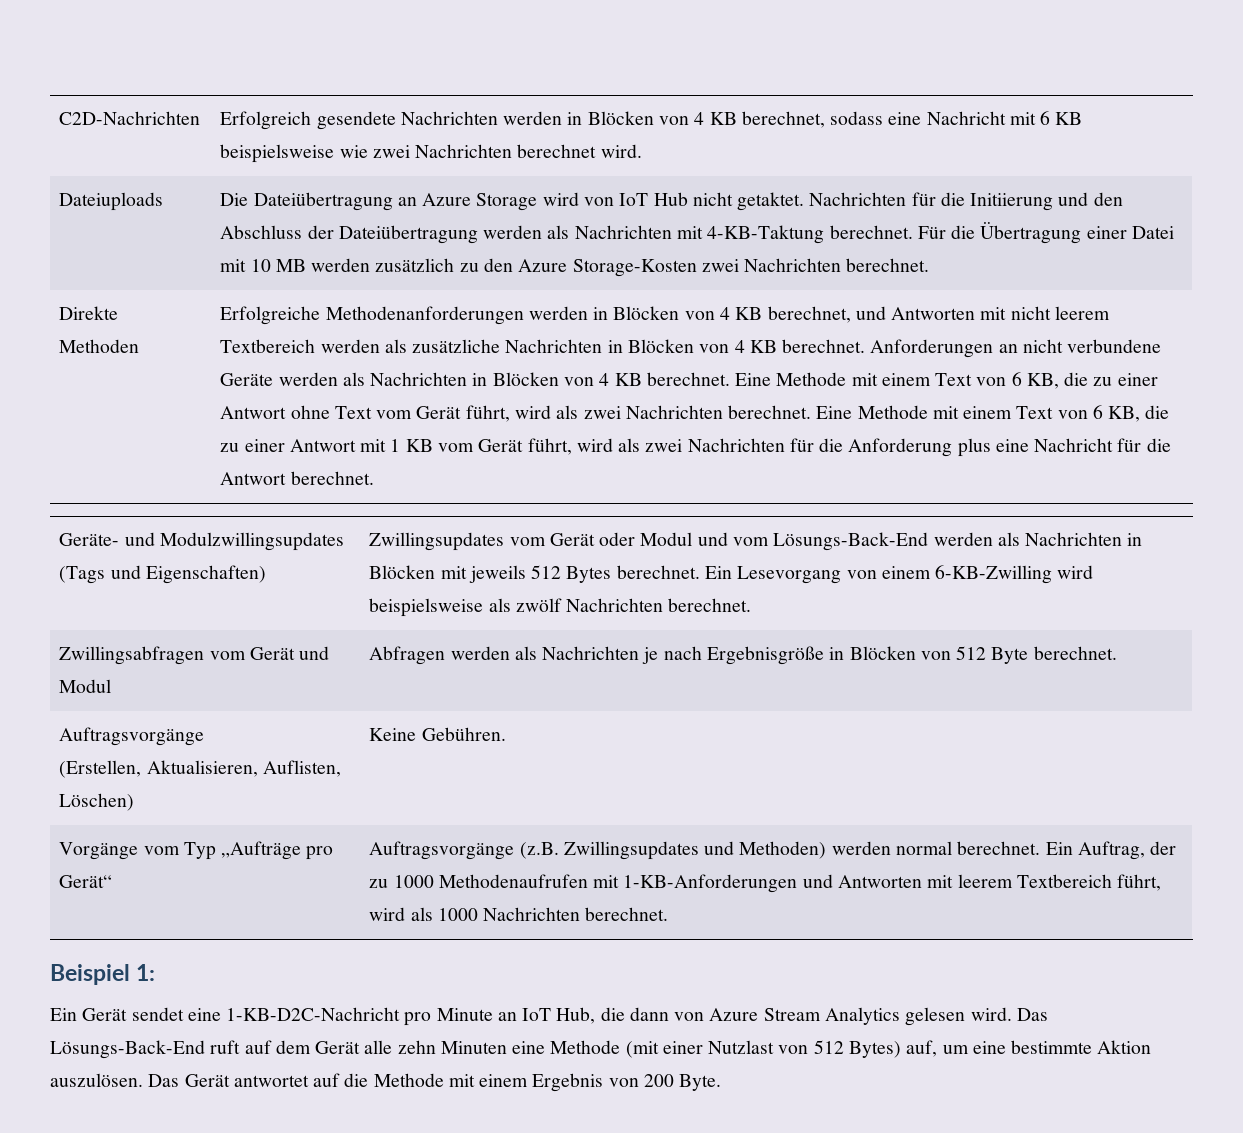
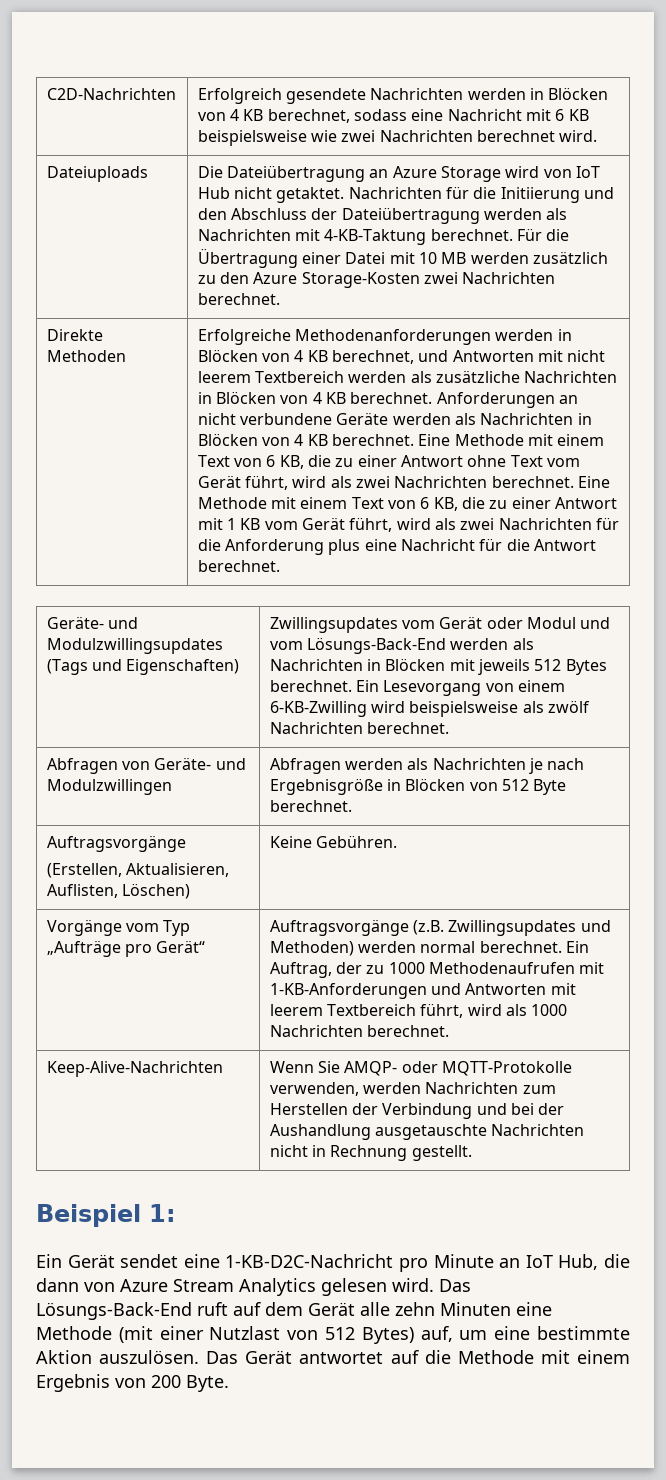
[59,646,330,665] [59,679,112,693] Zwillingsabfragen vom Gerät und Modul -> [46,757,246,774] [46,779,172,795] Abfragen von Geräte- und Modulzwillingen
(669, 914) none -> [46,1061,223,1077] [269,1061,573,1076] [269,1082,556,1096] [269,1103,565,1119] [269,1124,585,1140] [269,1145,472,1161] // Keep-Alive-Nachrichten | Wenn Sie AMQP- oder MQTT-Protokolle verwenden, werden Nachrichten zum Herstellen der Verbindung und bei der Aushandlung ausgetauschte Nachrichten nicht in Rechnung gestellt.

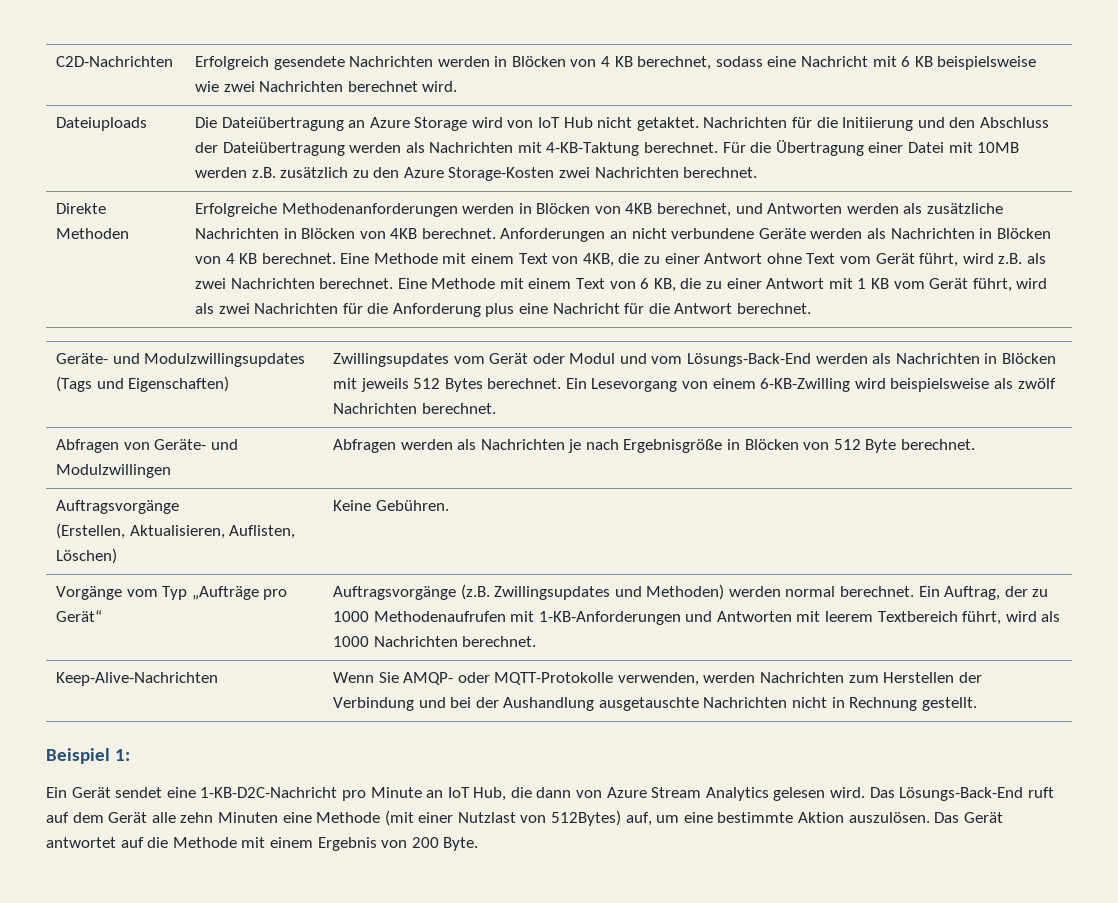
[419,252,529,264] 10 MB werden -> [977,142,1020,153] [194,167,276,178] 10MB werden z.B.
[294,350,328,362] 4 KB -> [625,203,653,214] 4KB
[538,350,606,362] [197,371,345,383] mit nicht leerem Textbereich -> (843, 208) none
[312,392,347,404] 4 KB -> [390,228,418,239] 4KB
[266,455,304,469] 6 KB, -> [582,253,614,267] 4KB,
(327, 482) none -> [998,253,1023,264] z.B.
[325,1327,414,1344] 512 Bytes) -> [551,810,622,826] 512Bytes)

